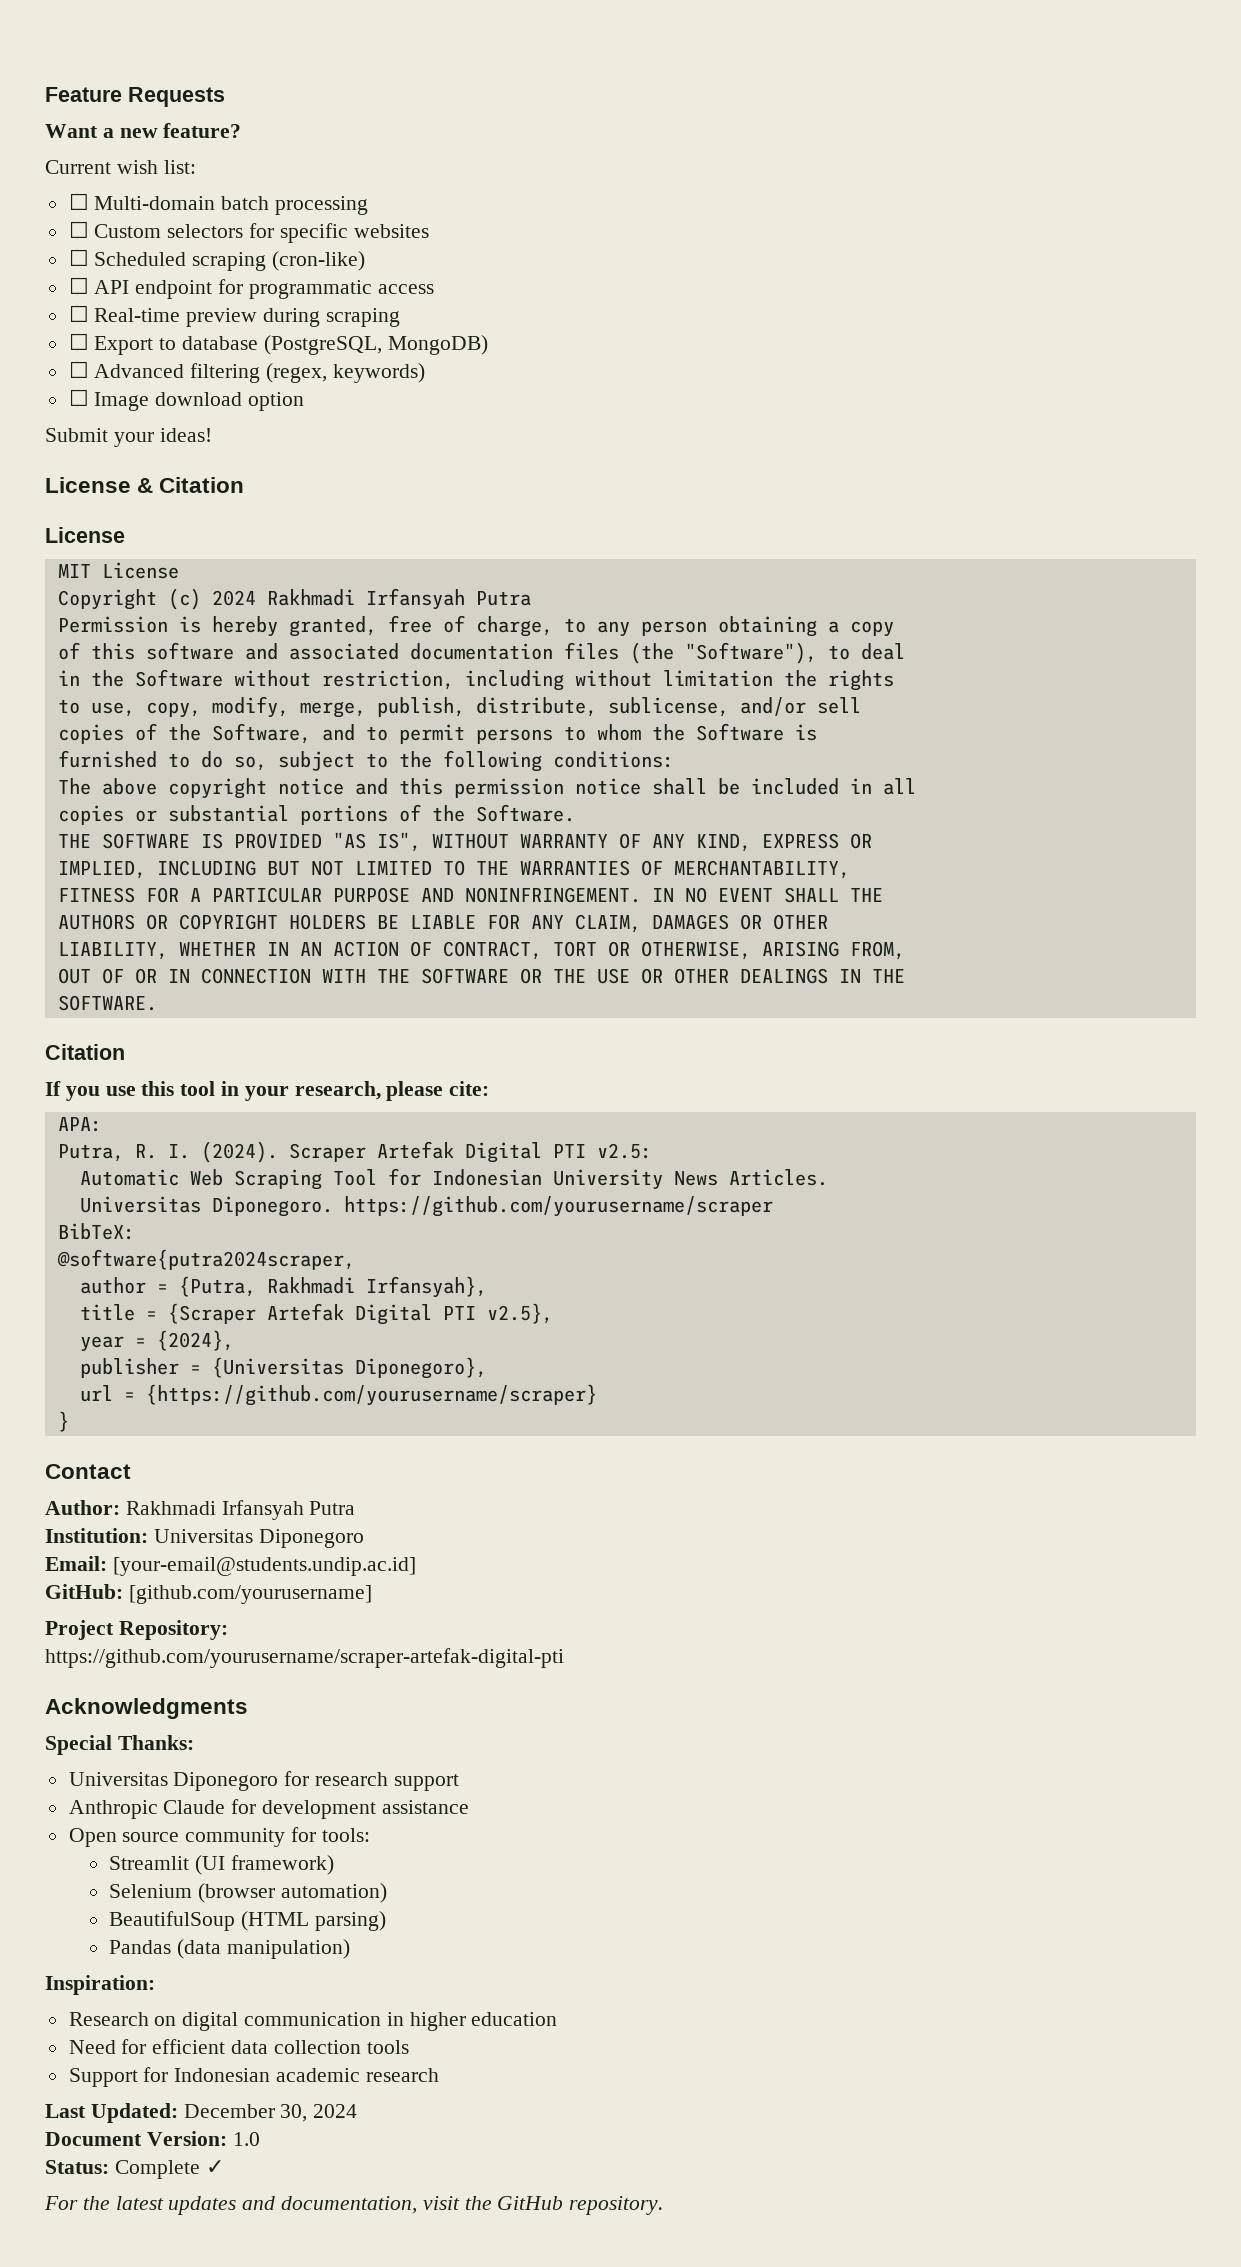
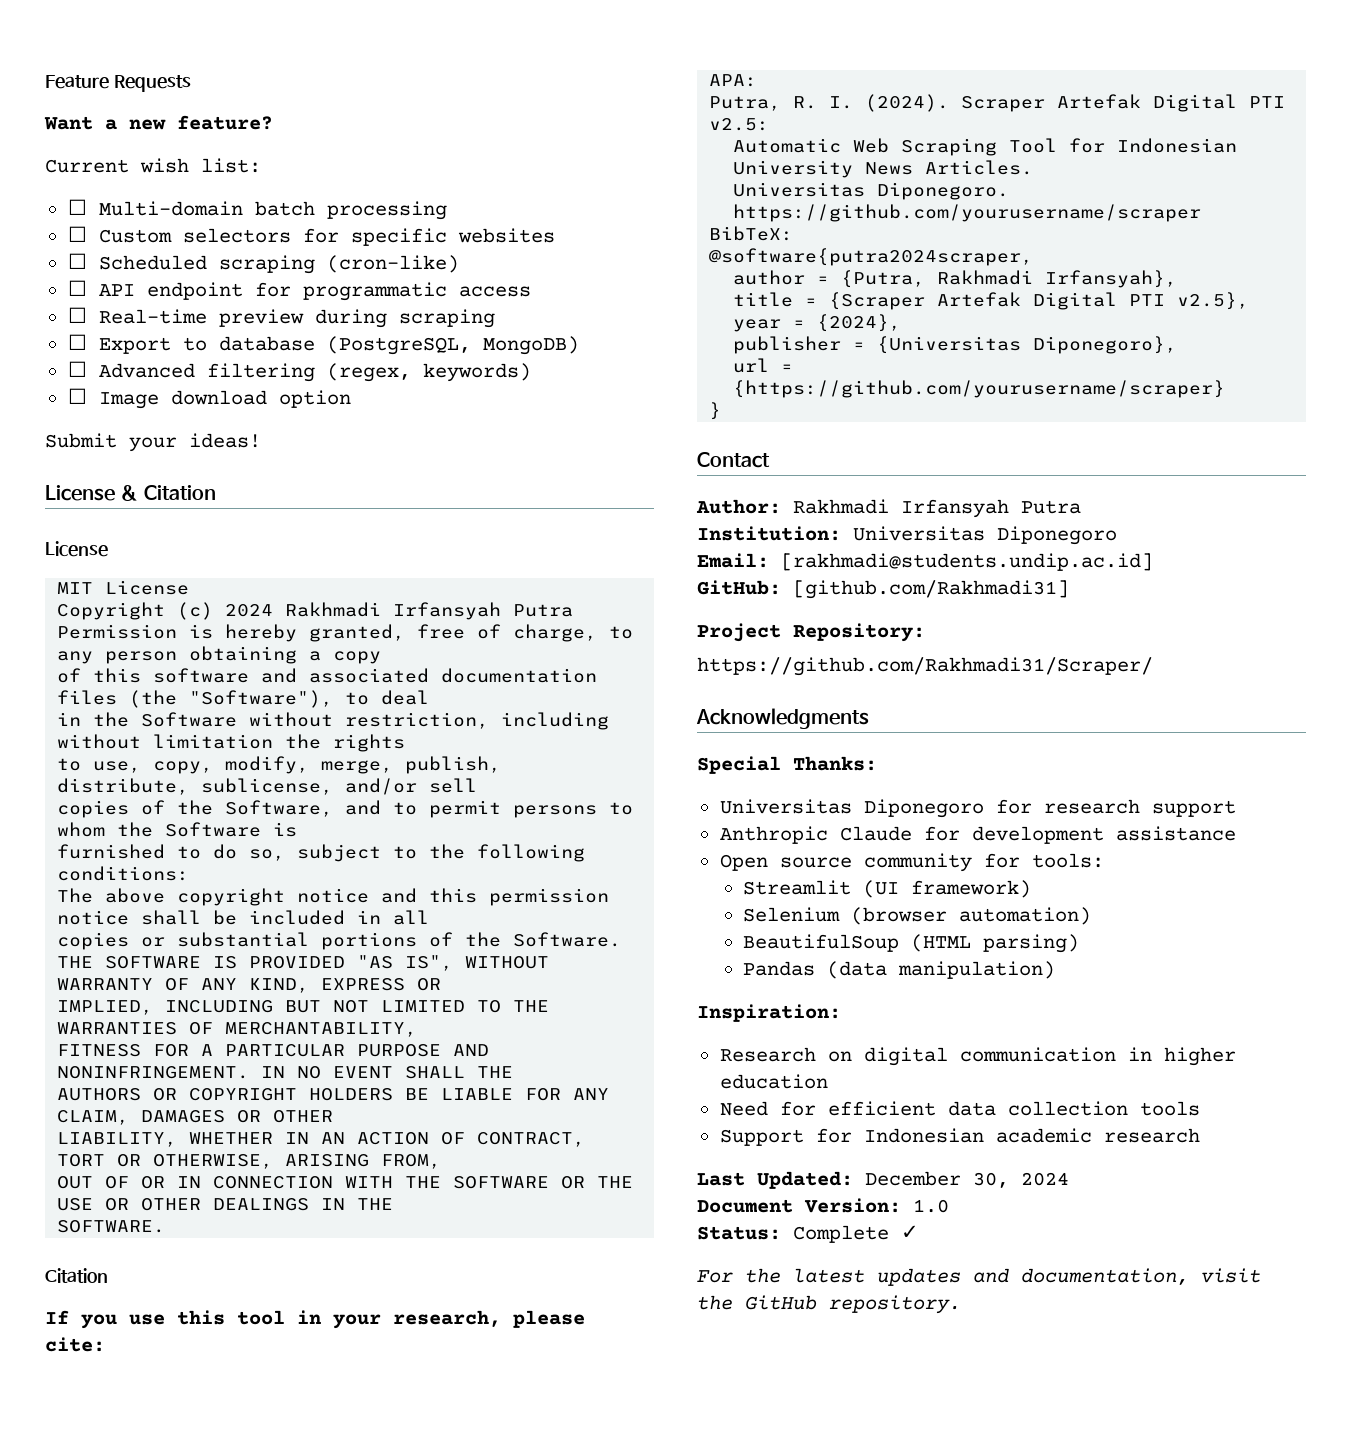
[112,1557,416,1576] [your-email@students.undip.ac.id] -> [781,553,1153,571] [rakhmadi@students.undip.ac.id]
[128,1585,372,1604] [github.com/yourusername] -> [793,580,1069,599] [github.com/Rakhmadi31]
[45,1648,564,1668] https://github.com/yourusername/scraper-artefak-digital-pti -> [697,657,1153,676] https://github.com/Rakhmadi31/Scraper/

